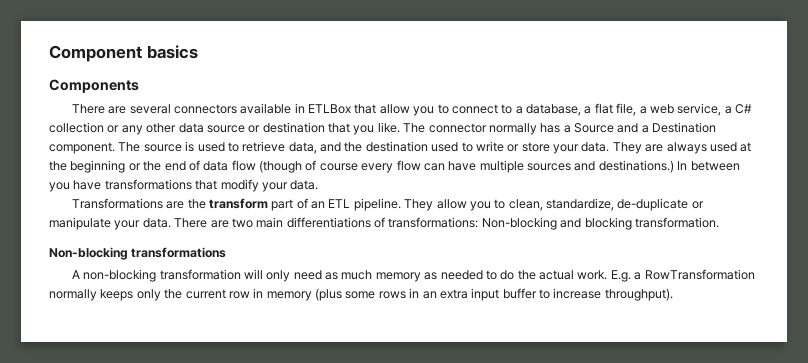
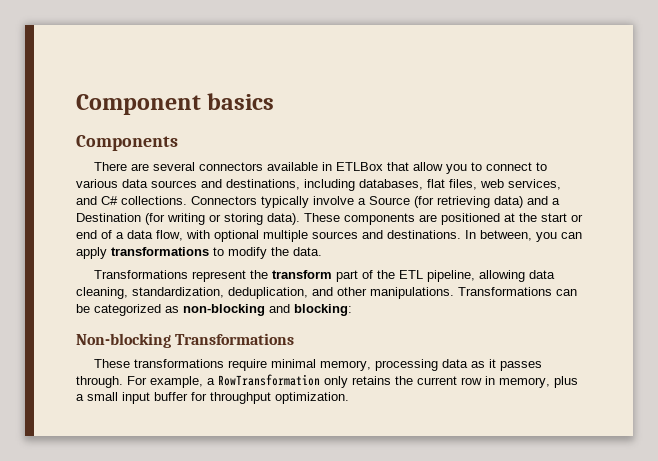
[515,103,753,116] [49,122,717,135] [49,141,752,154] [49,160,740,173] [49,179,288,192] a database, a flat file, a web service, a C# collection or any other data source or destination that you like. The connector normally has a Source and a Destination component. The source is used to retrieve data, and the destination used to write or store your data. They are always used at the beginning or the end of data flow (though of course every flow can have multiple sources and destinations.) In between you have transformations that modify your -> [76,179,561,191] [76,196,560,208] [76,213,583,225] [76,230,582,242] [76,247,289,259] various data sources and destinations, including databases, flat files, web services, and C# collections. Connectors typically involve a Source (for retrieving data) and a Destination (for writing or storing data). These components are positioned at the start or end of a data flow, with optional multiple sources and destinations. In between, you can apply transformations to modify the
[166,201,185,209] are -> [191,270,246,282] represent
[311,198,704,211] [49,217,719,230] [49,247,227,260] [71,269,755,282] [49,288,673,301] an ETL pipeline. They allow you to clean, standardize, de-duplicate or manipulate your data. There are two main differentiations of transformations: Non-blocking and blocking transformation. // Non-blocking transformations // A non-blocking transformation will only need as much memory as needed to do the actual work. E.g. a RowTransformation normally keeps only the current row in memory (plus some rows in an extra input buffer to increase throughput). -> [376,270,555,282] [76,287,577,299] [76,304,352,316] [76,333,295,348] [93,359,542,371] [76,374,578,388] [76,392,349,404] the ETL pipeline, allowing data cleaning, standardization, deduplication, and other manipulations. Transformations can be categorized as non-blocking and blocking: // Non-blocking Transformations // These transformations require minimal memory, processing data as it passes through. For example, a RowTransformation only retains the current row in memory, plus a small input buffer for throughput optimization.

